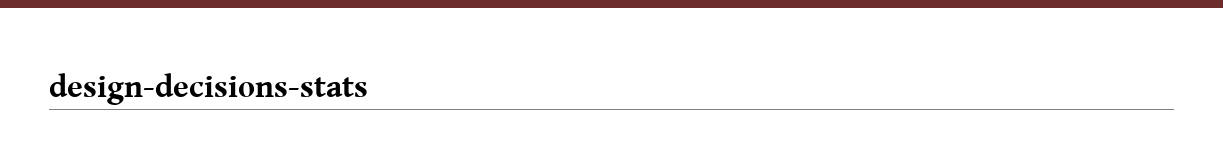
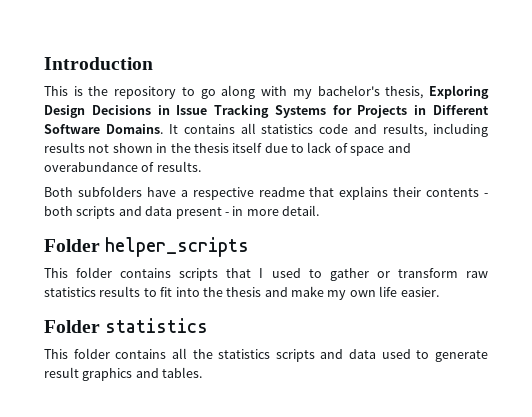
[49,73,368,105] design-decisions-stats -> [44,57,153,70] [44,85,489,99] [44,105,489,118] [44,123,489,137] [44,142,411,156] [44,161,201,172] [44,186,488,200] [44,205,319,219] [44,237,250,257] [44,267,488,281] [44,286,439,300] [44,318,209,333] [44,348,488,362] [44,367,203,381] Introduction // This is the repository to go along with my bachelor's thesis, Exploring Design Decisions in Issue Tracking Systems for Projects in Different Software Domains. It contains all statistics code and results, including results not shown in the thesis itself due to lack of space and overabundance of results. // Both subfolders have a respective readme that explains their contents - both scripts and data present - in more detail. // Folder helper_scripts // This folder contains scripts that I used to gather or transform raw statistics results to fit into the thesis and make my own life easier. // Folder statistics // This folder contains all the statistics scripts and data used to generate result graphics and tables.

